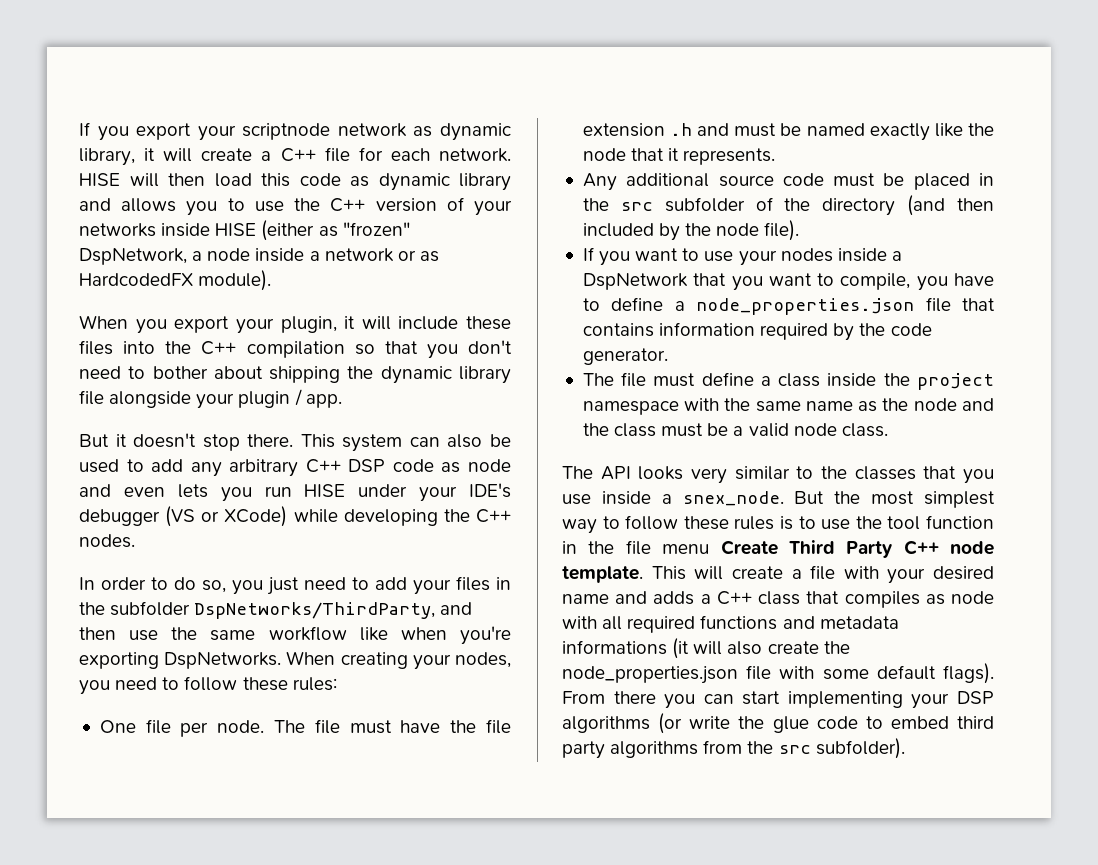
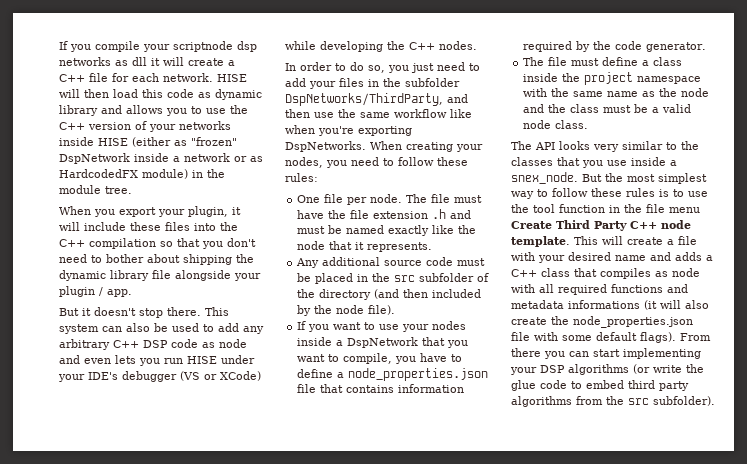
[79,122,192,141] If you export -> [59,41,140,52] If you compile
[337,123,511,141] [79,148,135,166] network as dynamic library, -> [237,41,257,52] [59,57,147,66] dsp networks as dll
[79,248,251,265] DspNetwork, a node -> [59,153,130,164] DspNetwork
[198,270,272,291] module). -> [142,169,225,179] [59,185,132,194] module) in the module tree.

